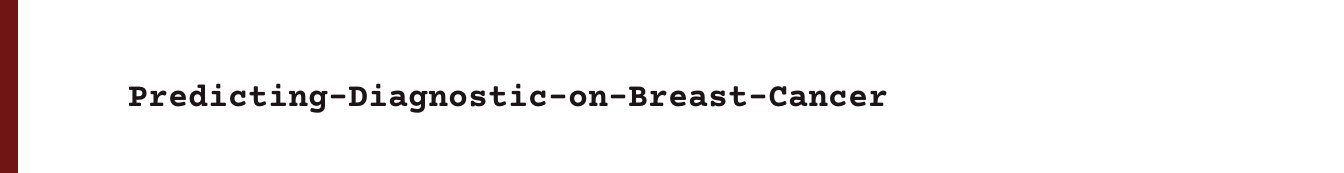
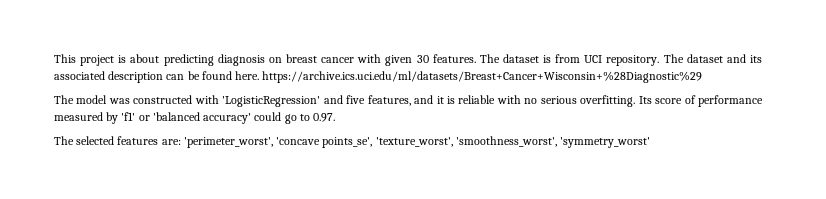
[128,83,888,113] Predicting-Diagnostic-on-Breast-Cancer -> [54,54,762,66] [54,71,703,83] [54,95,764,107] [54,112,336,124] [54,136,651,148] This project is about predicting diagnosis on breast cancer with given 30 features. The dataset is from UCI repository. The dataset and its associated description can be found here. https://archive.ics.uci.edu/ml/datasets/Breast+Cancer+Wisconsin+%28Diagnostic%29 // The model was constructed with 'LogisticRegression' and five features, and it is reliable with no serious overfitting. Its score of performance measured by 'f1' or 'balanced accuracy' could go to 0.97. // The selected features are: 'perimeter_worst', 'concave points_se', 'texture_worst', 'smoothness_worst', 'symmetry_worst'

